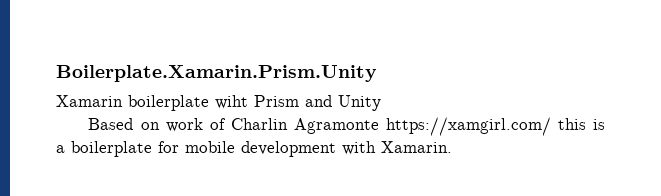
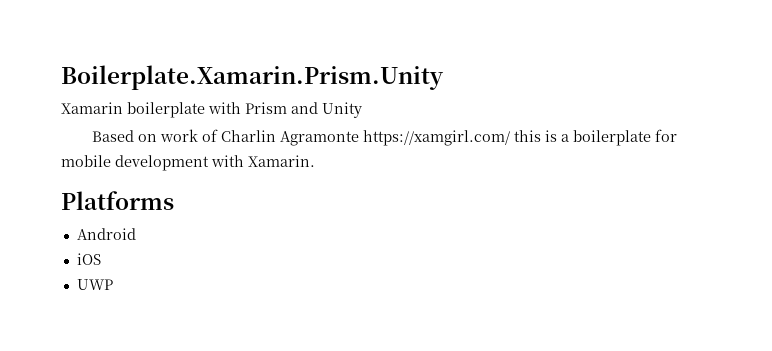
[215,95,248,109] wiht -> [208,102,241,114] with
(452, 147) none -> [61,191,174,210] [76,228,136,240] [76,253,101,265] [76,279,113,290] // Platforms // Android // iOS // UWP

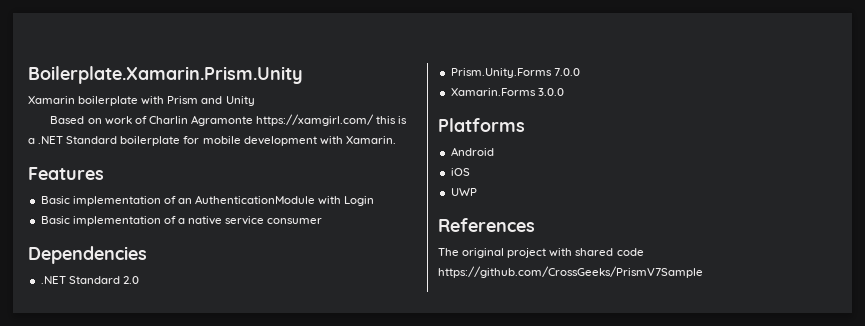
(569, 138) none -> [38,136,118,144] .NET Standard
[61,191,174,210] [76,228,136,240] [76,253,101,265] [76,279,113,290] Platforms // Android // iOS // UWP -> [28,167,104,180] [40,195,375,206] [40,216,323,226] [28,246,147,264] [40,276,139,284] [450,68,580,78] [450,88,564,96] [438,118,525,132] [450,147,494,156] [450,168,470,176] [450,188,477,196] [438,218,535,232] [438,248,644,258] [438,266,703,278] Features // Basic implementation of an AuthenticationModule with Login // Basic implementation of a native service consumer // Dependencies // .NET Standard 2.0 // Prism.Unity.Forms 7.0.0 // Xamarin.Forms 3.0.0 // Platforms // Android // iOS // UWP // References // The original project with shared code https://github.com/CrossGeeks/PrismV7Sample

